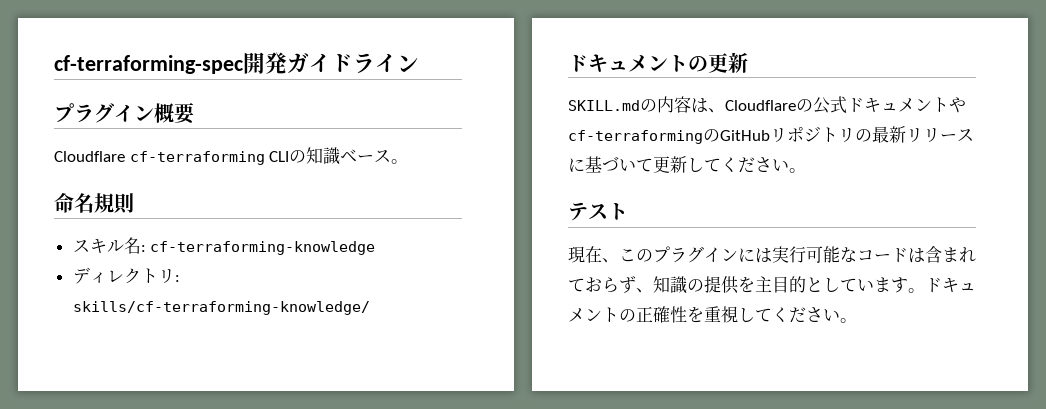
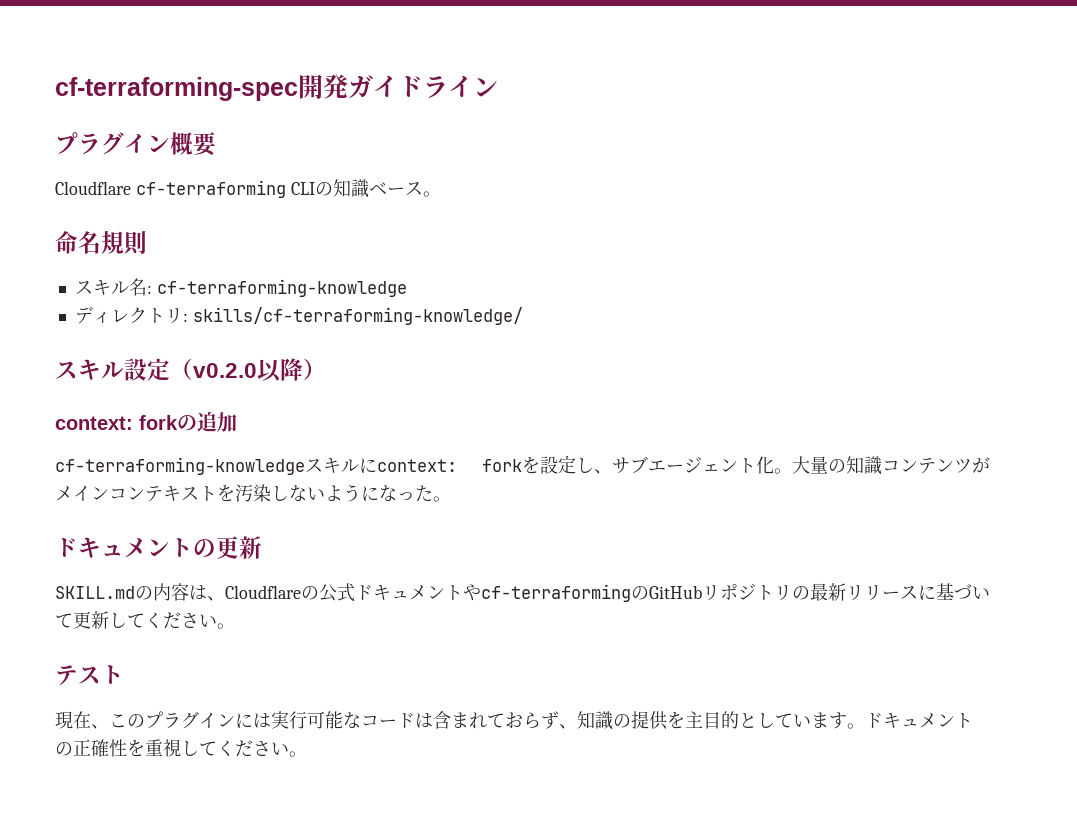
(370, 308) none -> [55,358,326,382] [55,412,237,432] [55,455,990,475] [55,484,451,502] // スキル設定（v0.2.0以降） // context: forkの追加 // cf-terraforming-knowledgeスキルにcontext: forkを設定し、サブエージェント化。大量の知識コンテンツがメインコンテキストを汚染しないようになった。

